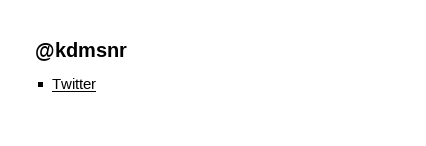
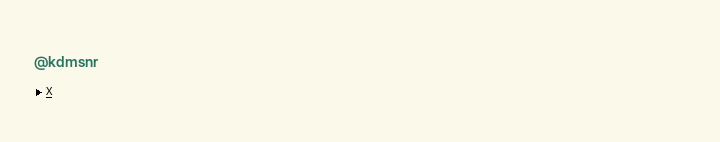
[51,78,96,89] Twitter -> [46,87,54,95] X

